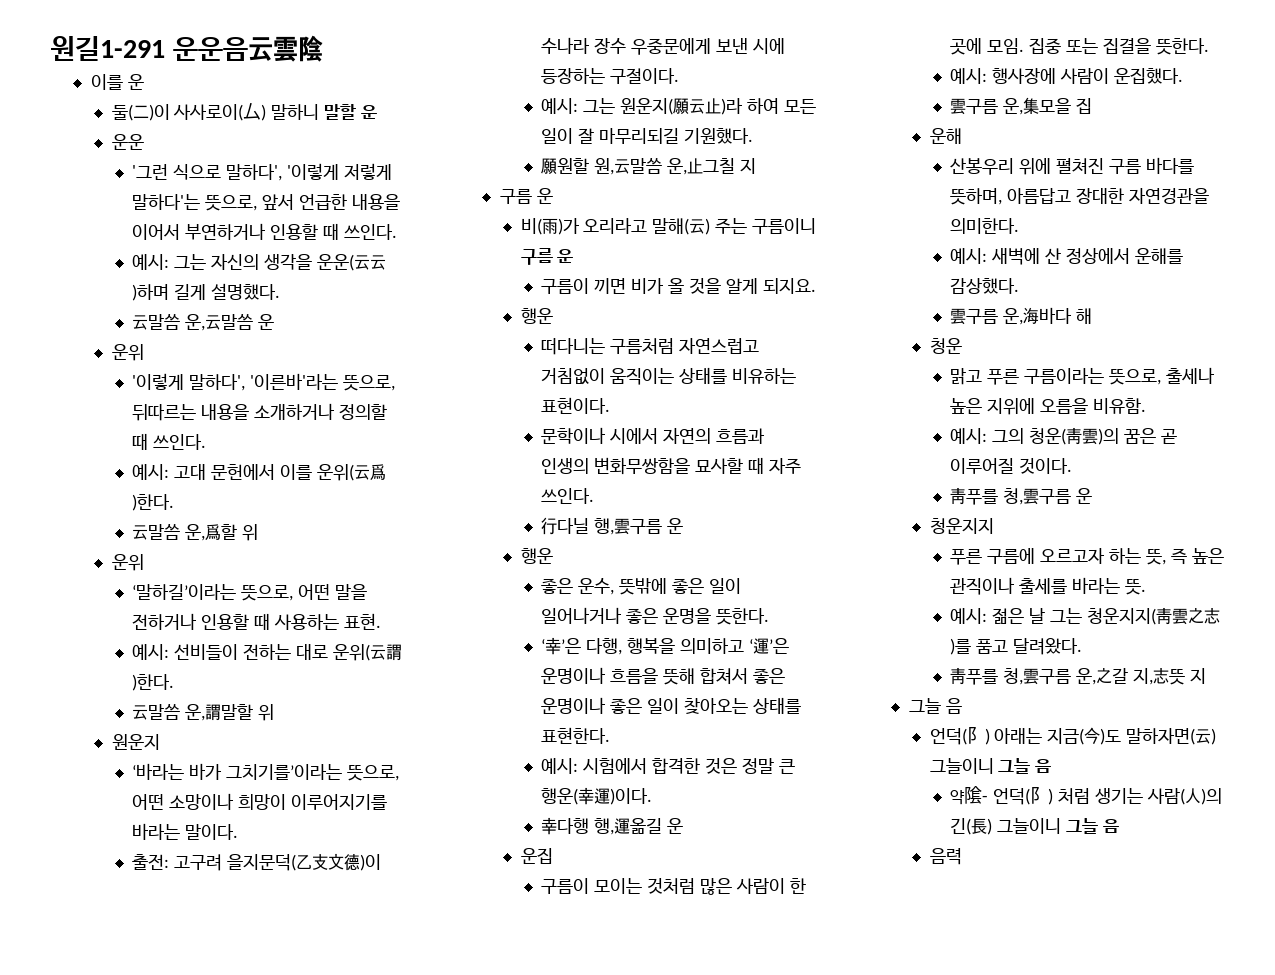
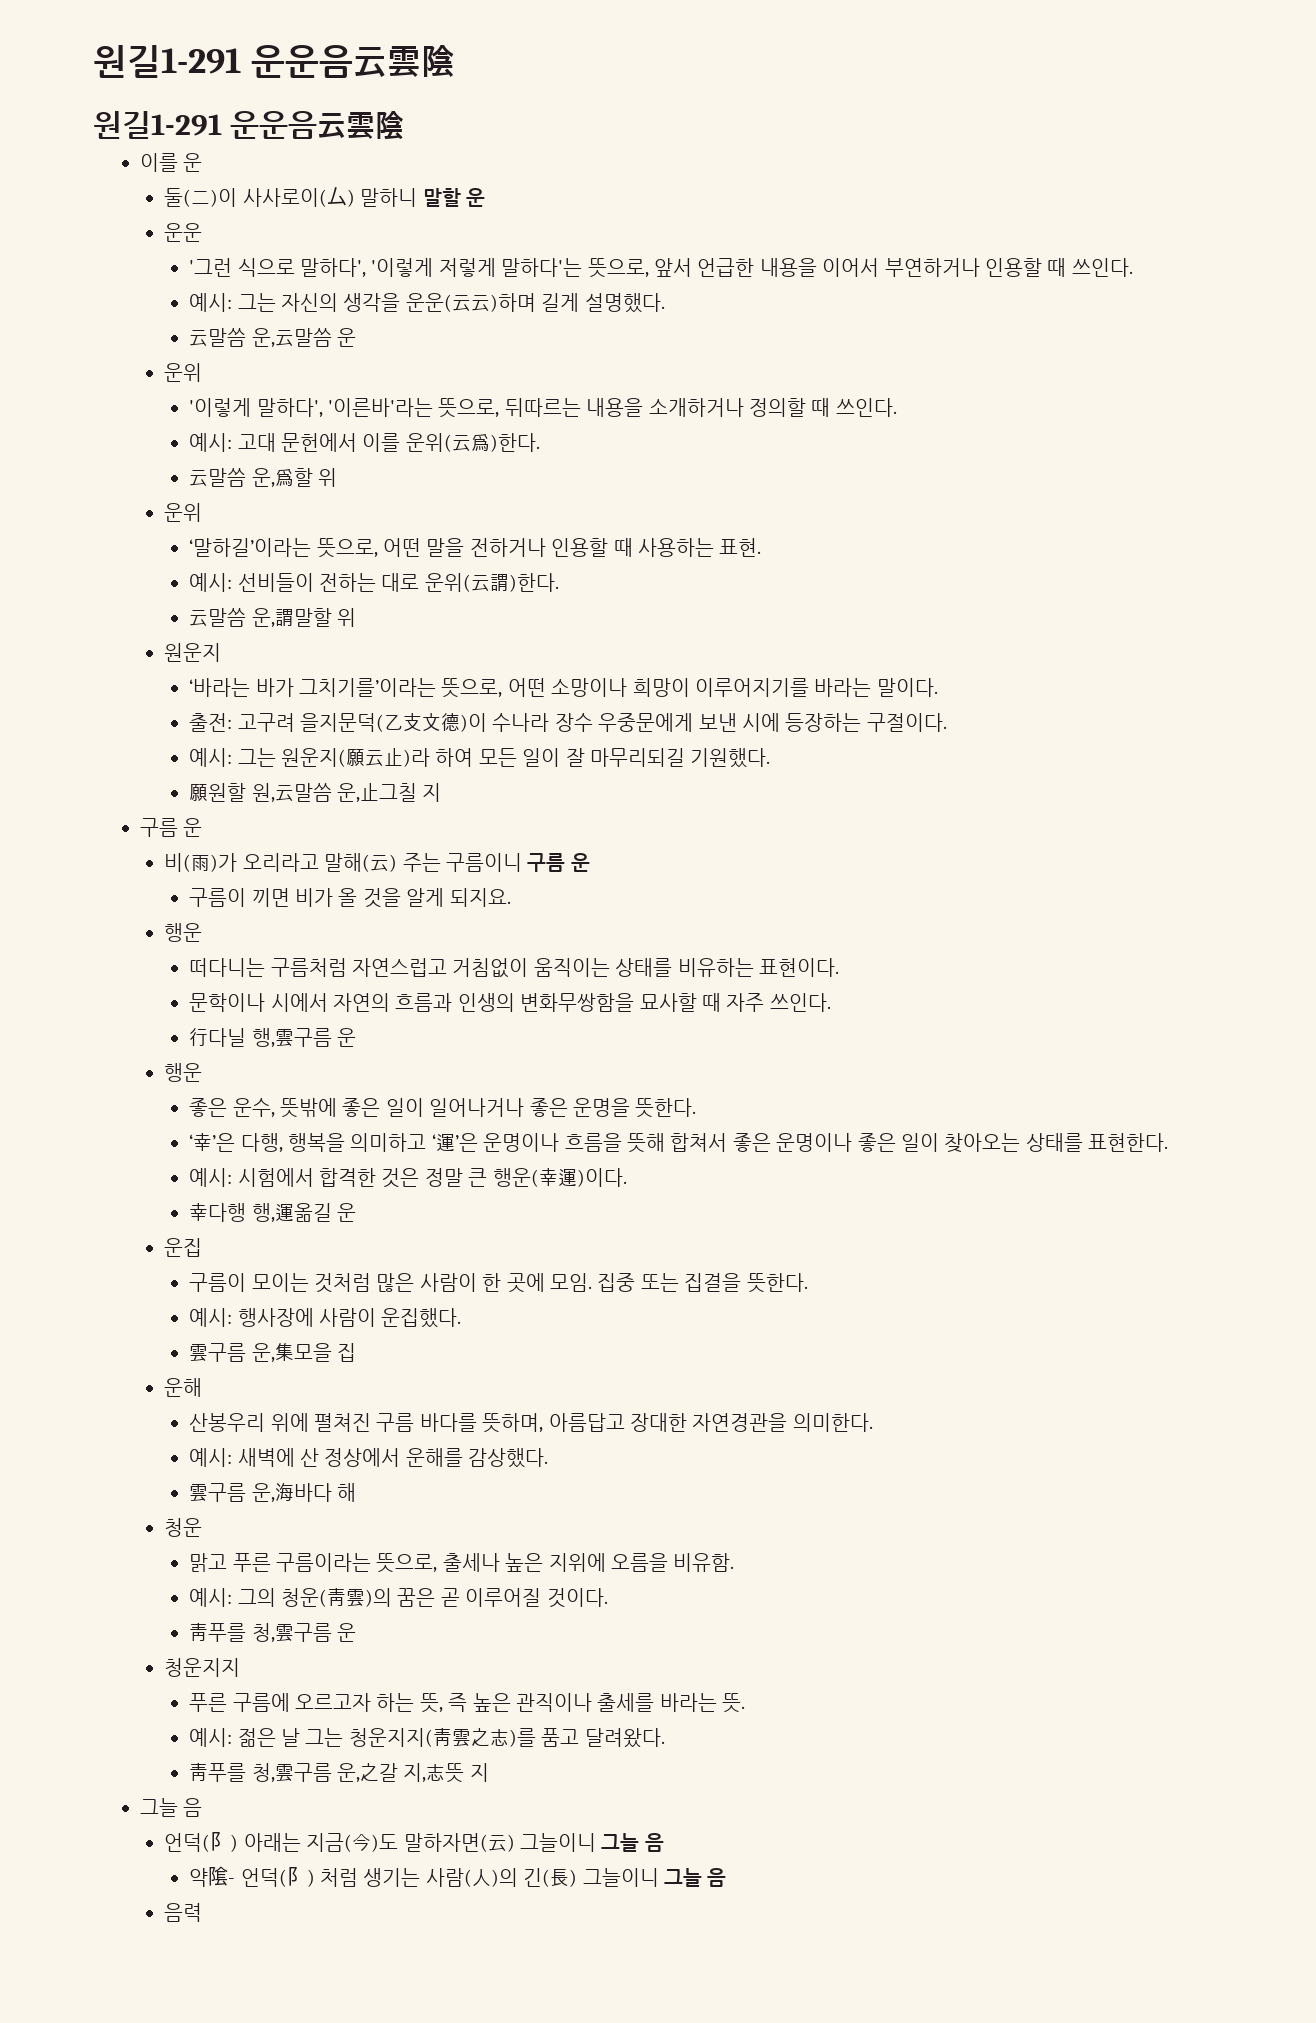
[50,35,323,62] 원길1-291 운운음云雲陰 -> [93,45,455,78] [93,111,405,139] 원길1-291 운운음云雲陰 // 원길1-291 운운음云雲陰

